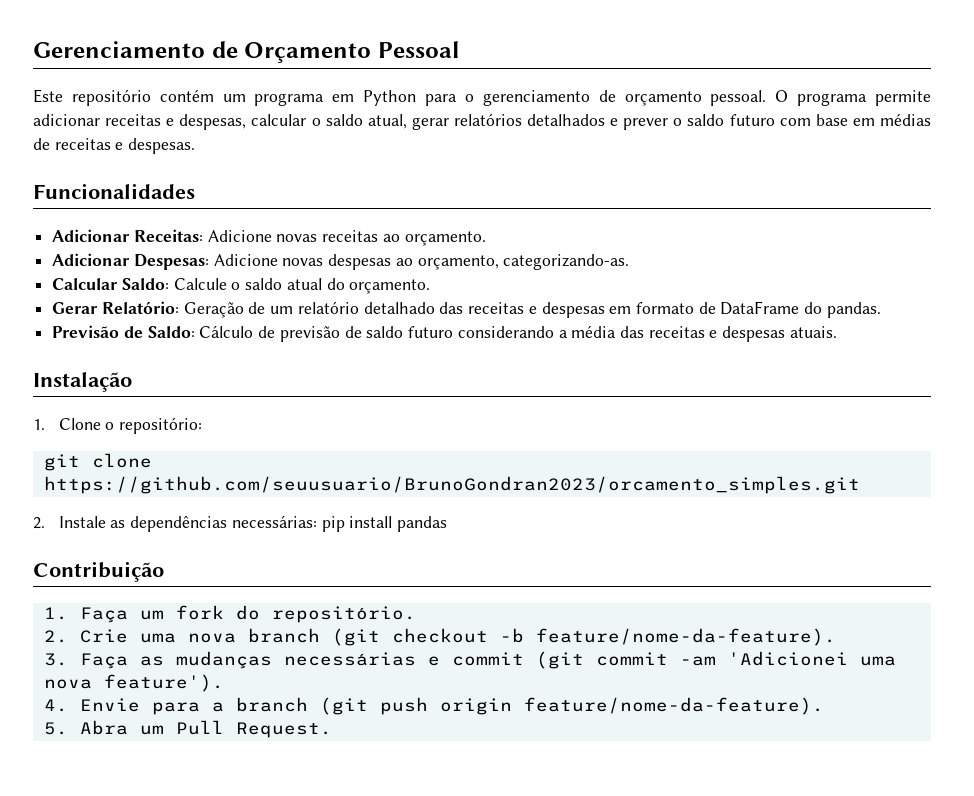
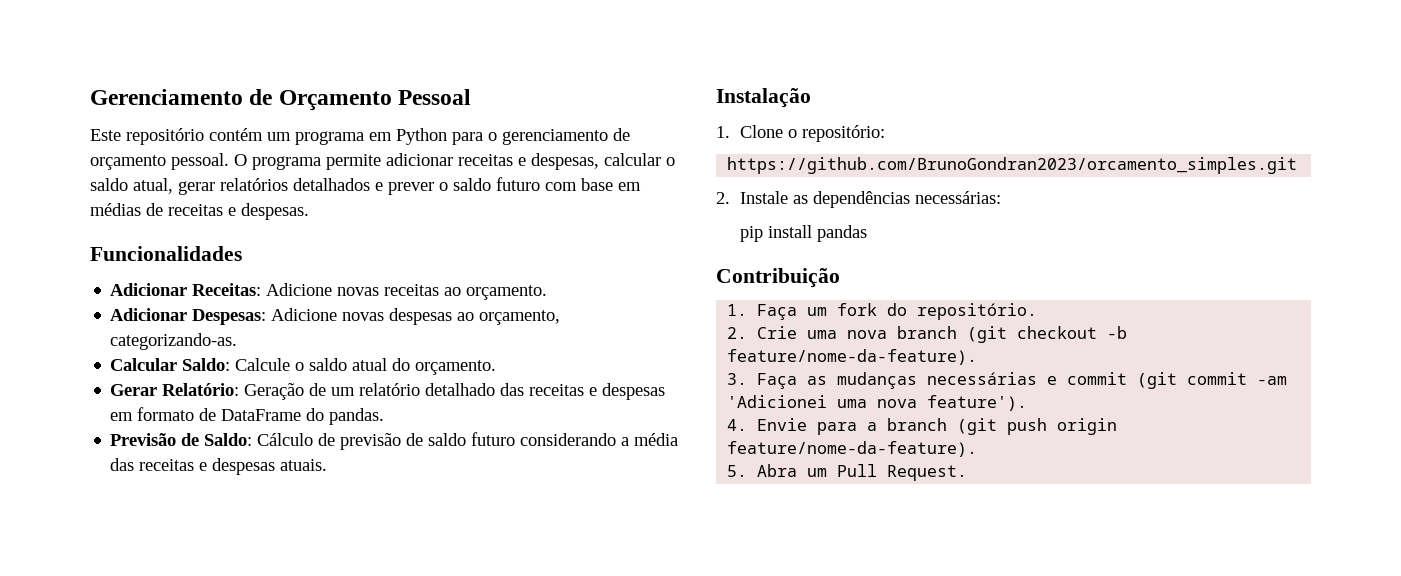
[43,453,152,471] [43,476,860,494] git clone https://github.com/seuusuario/BrunoGondran2023/orcamento_simples.git -> [727,157,1298,174] https://github.com/BrunoGondran2023/orcamento_simples.git
(317, 521) none -> (1002, 197) //

